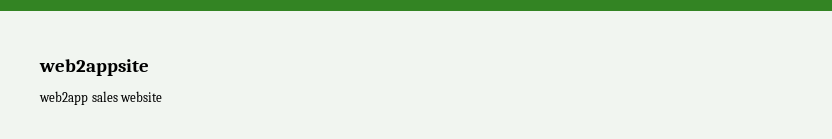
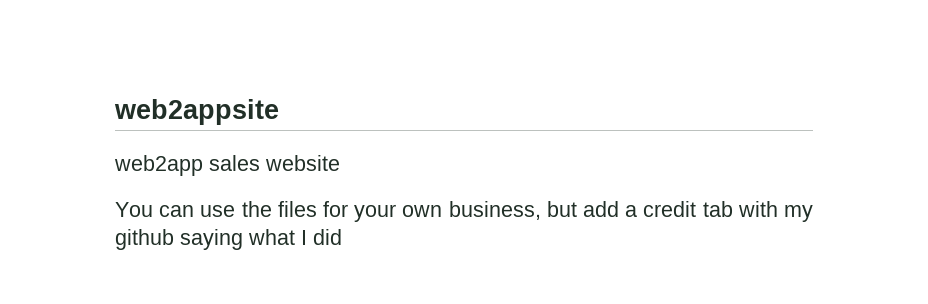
(163, 96) none -> [115,201,814,222] [115,229,342,250] // You can use the files for your own business, but add a credit tab with my github saying what I did

